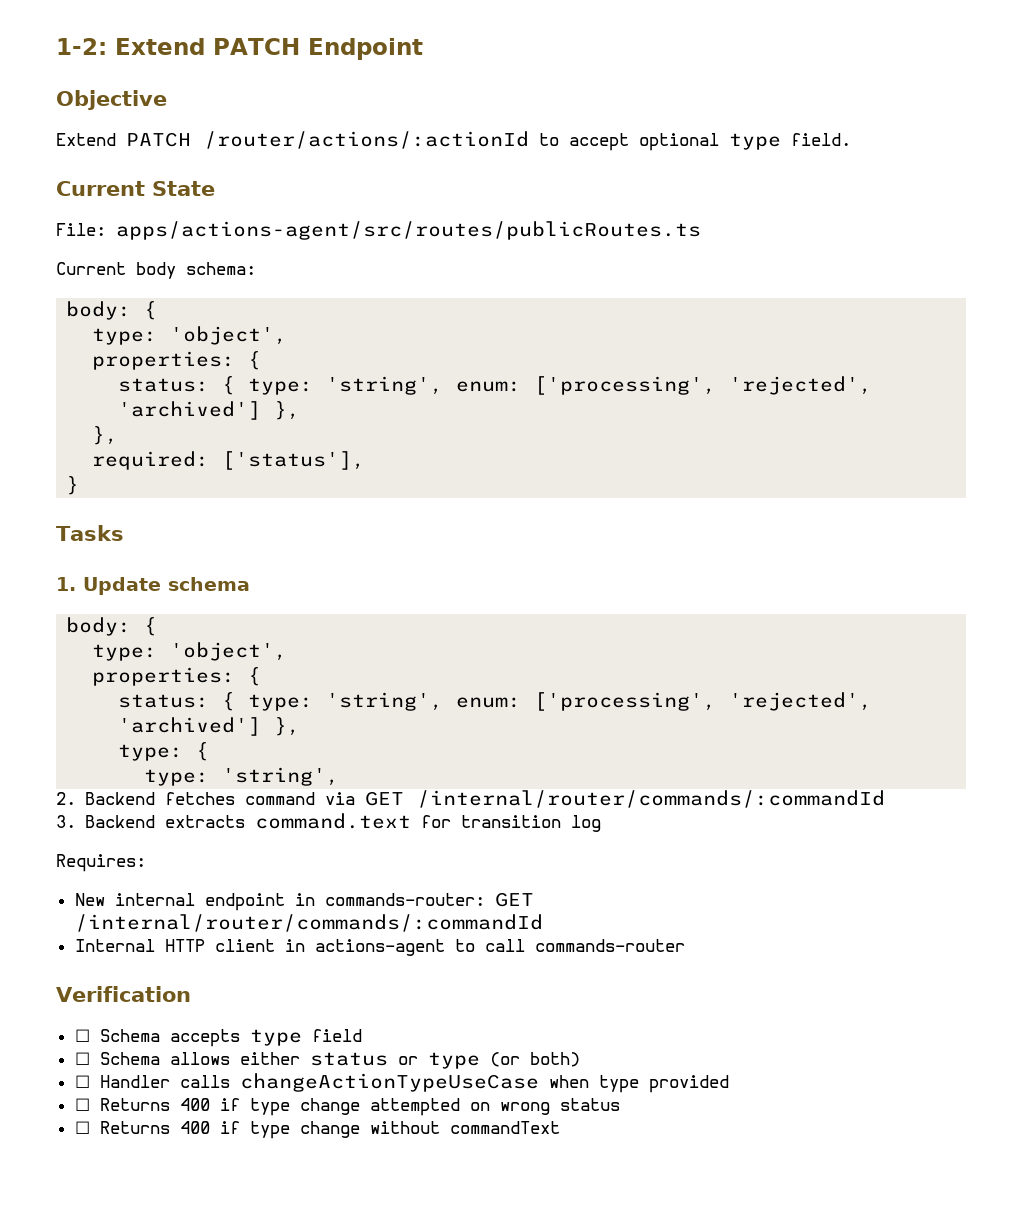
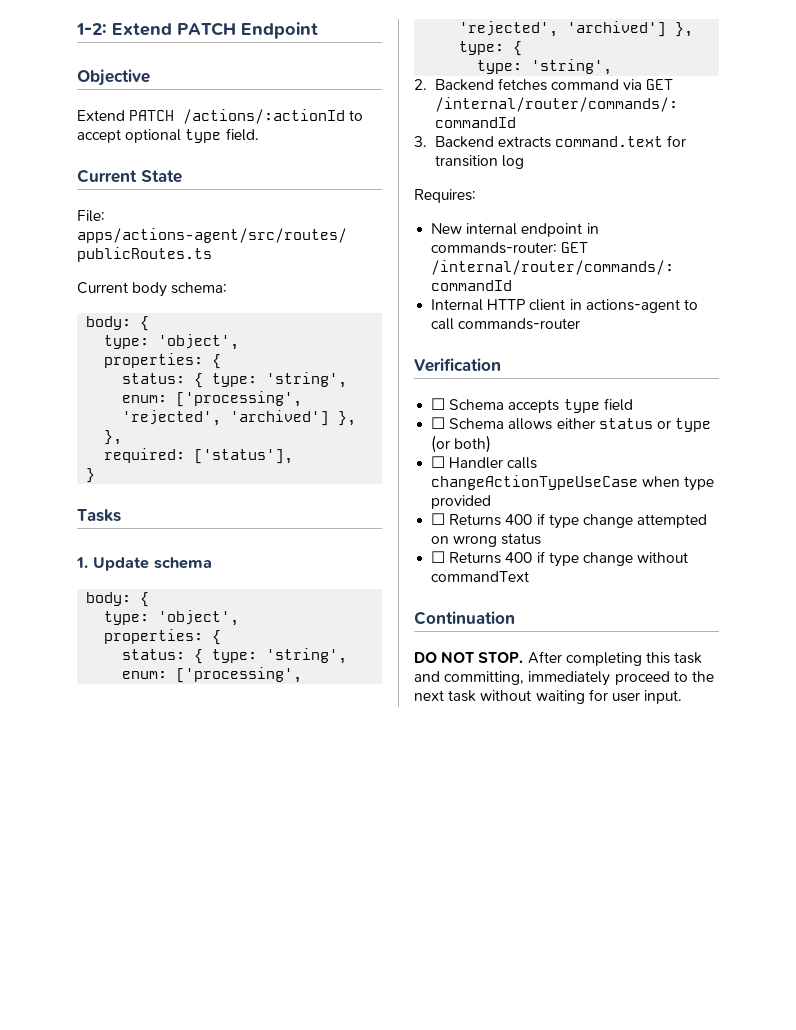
[204,131,529,149] /router/actions/:actionId -> [183,109,346,124] /actions/:actionId
(560, 1127) none -> [414,611,515,625] [414,651,703,666] [414,671,714,686] [414,689,683,704] // Continuation // DO NOT STOP. After completing this task and committing, immediately proceed to the next task without waiting for user input.

